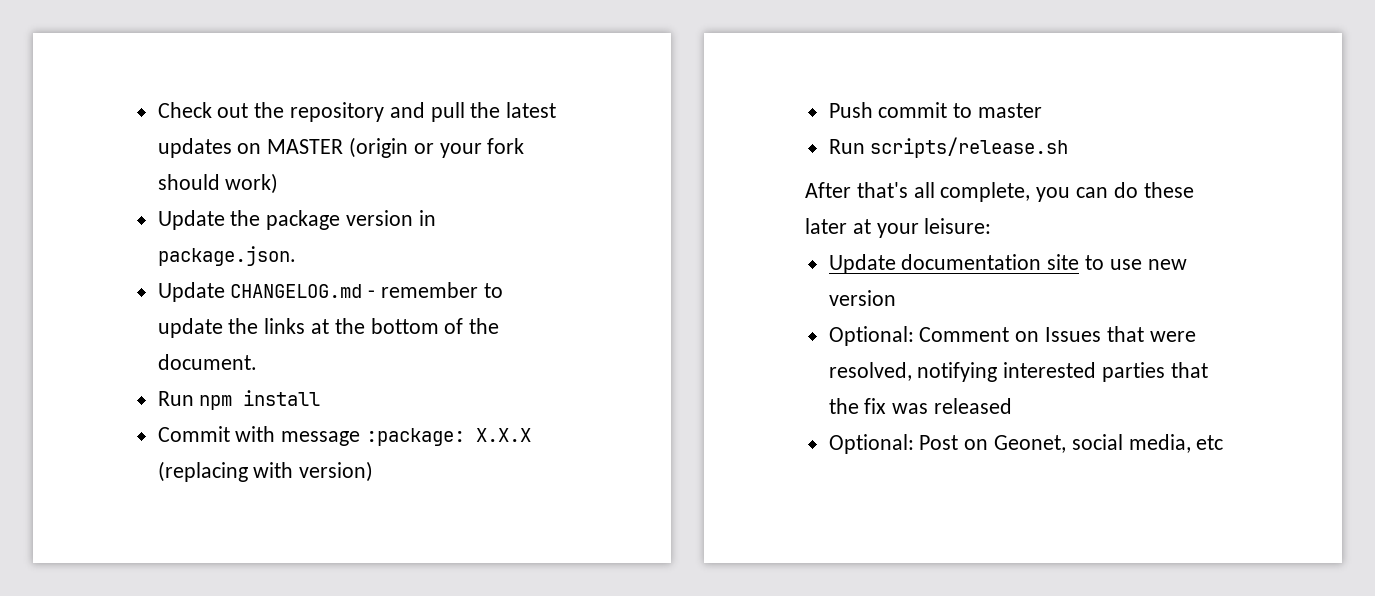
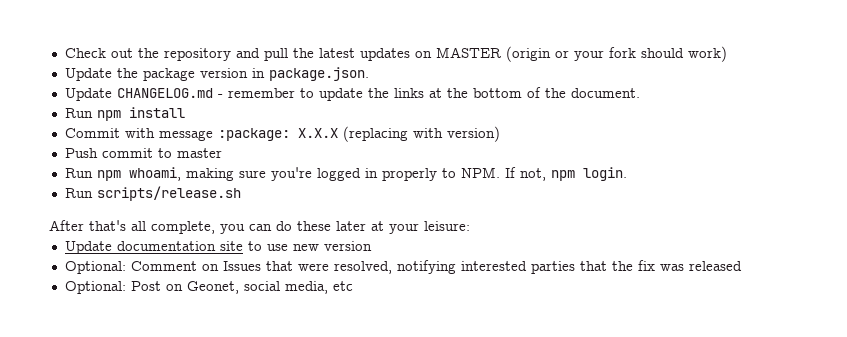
(1043, 110) none -> [64,167,627,181] // Run npm whoami, making sure you're logged in properly to NPM. If not, npm login.

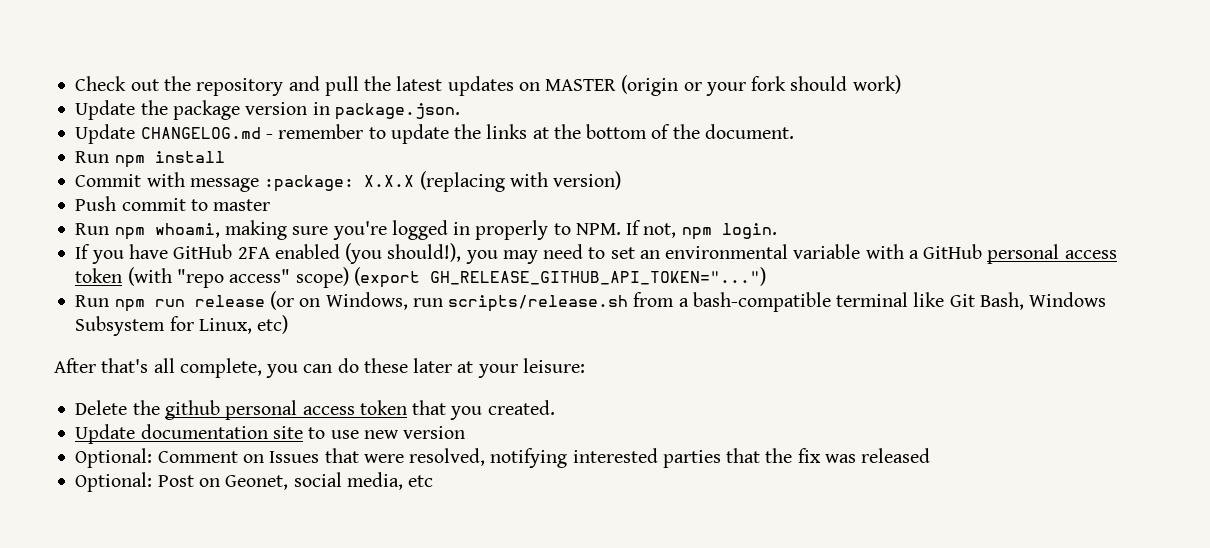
[64,186,241,201] Run scripts/release.sh -> [75,243,1117,264] [75,267,766,288] [75,291,1107,312] [75,315,289,336] If you have GitHub 2FA enabled (you should!), you may need to set an environmental variable with a GitHub personal access token (with "repo access" scope) (export GH_RELEASE_GITHUB_API_TOKEN="...") // Run npm run release (or on Windows, run scripts/release.sh from a bash-compatible terminal like Git Bash, Windows Subsystem for Linux, etc)
(470, 226) none -> [75,400,555,420] // Delete the github personal access token that you created.

